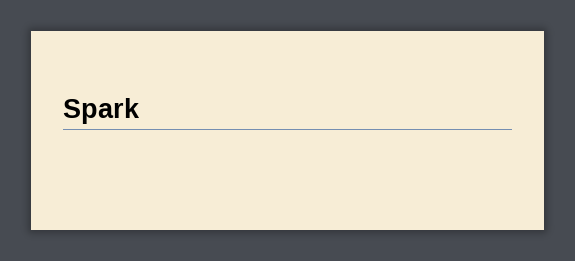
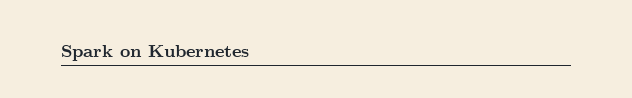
(140, 111) none -> [120,45,249,57] on Kubernetes

